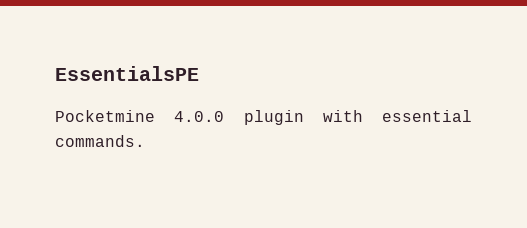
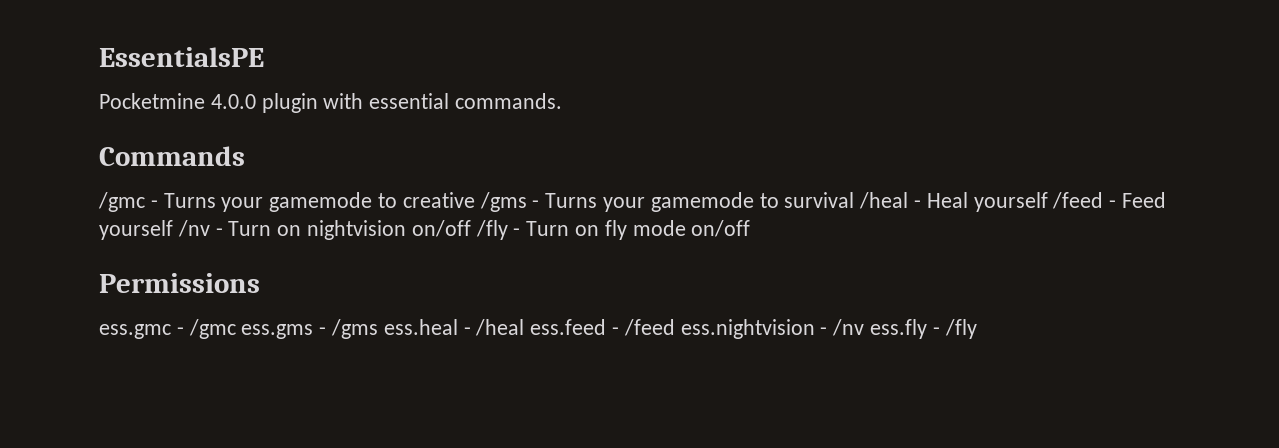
(145, 141) none -> [99,146,245,166] [98,192,1167,212] [99,220,751,240] [99,273,260,293] [99,319,977,339] // Commands // /gmc - Turns your gamemode to creative /gms - Turns your gamemode to survival /heal - Heal yourself /feed - Feed yourself /nv - Turn on nightvision on/off /fly - Turn on fly mode on/off // Permissions // ess.gmc - /gmc ess.gms - /gms ess.heal - /heal ess.feed - /feed ess.nightvision - /nv ess.fly - /fly

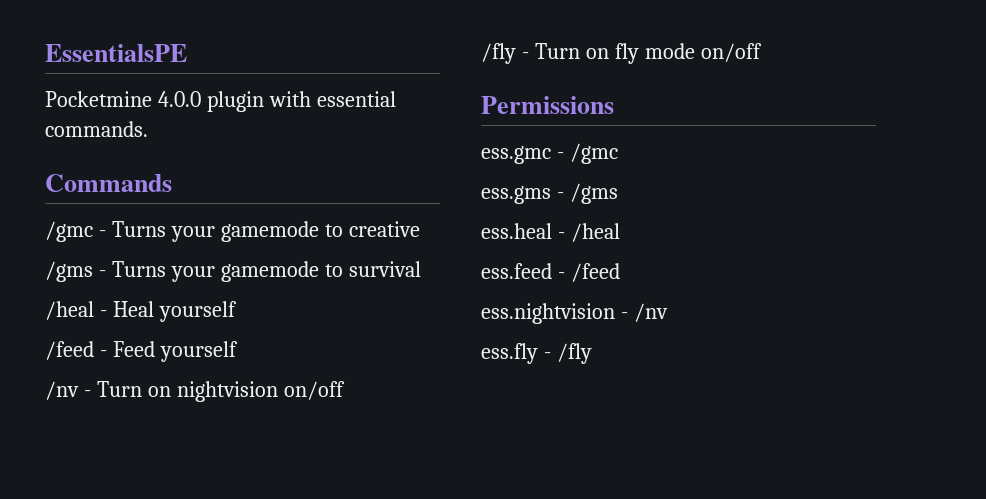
(475, 200) none -> (420, 229) //
(855, 200) none -> (421, 269) //
(1048, 202) none -> (237, 311) //
(173, 230) none -> (238, 351) //
(471, 228) none -> (345, 390) //
(236, 329) none -> (618, 153) //
(379, 329) none -> (618, 193) //
(525, 327) none -> (620, 232) //
(675, 327) none -> (620, 272) //
(865, 327) none -> (668, 312) //

